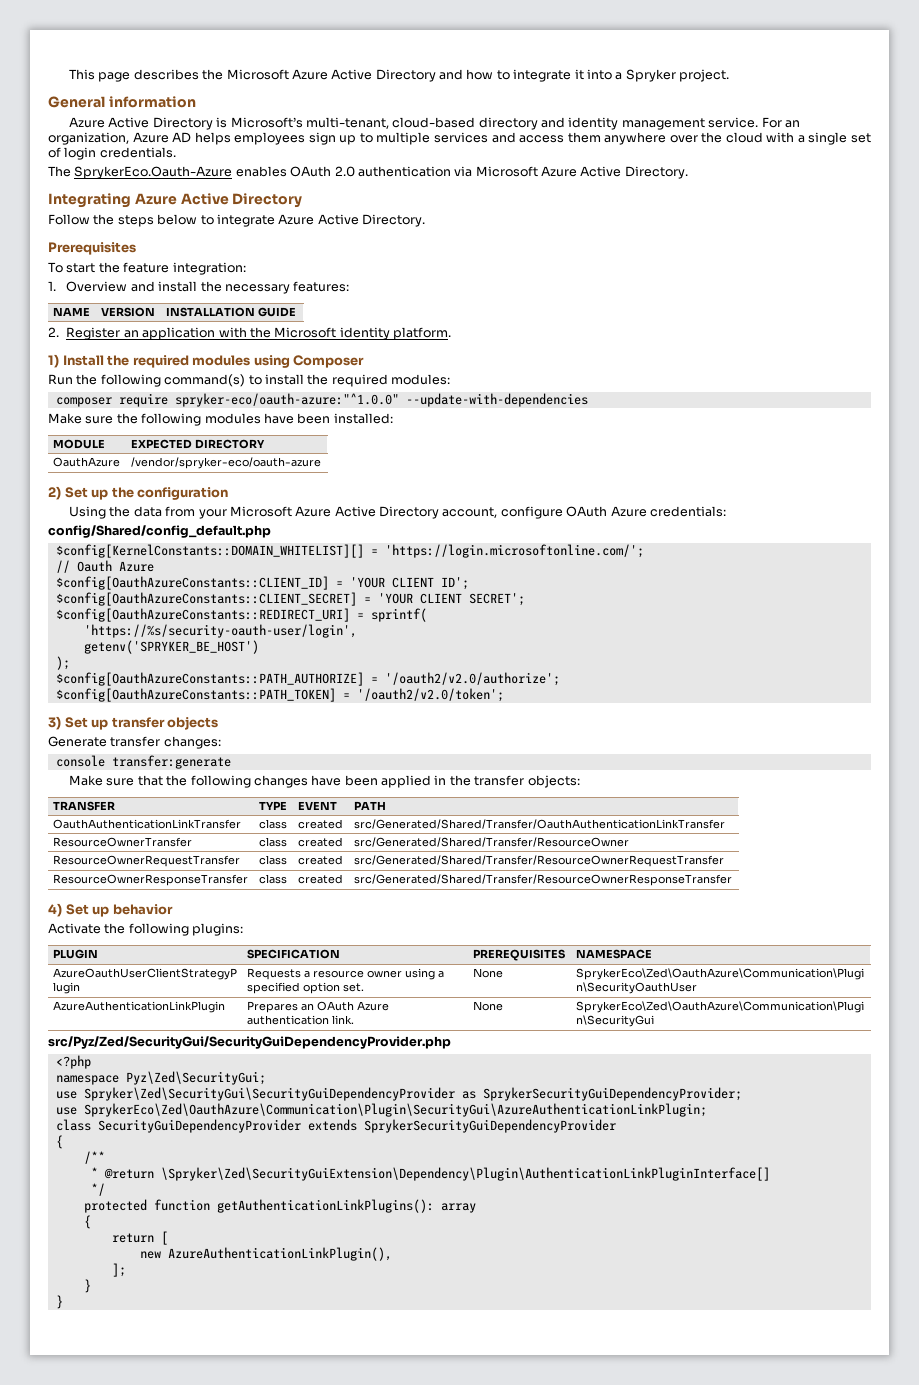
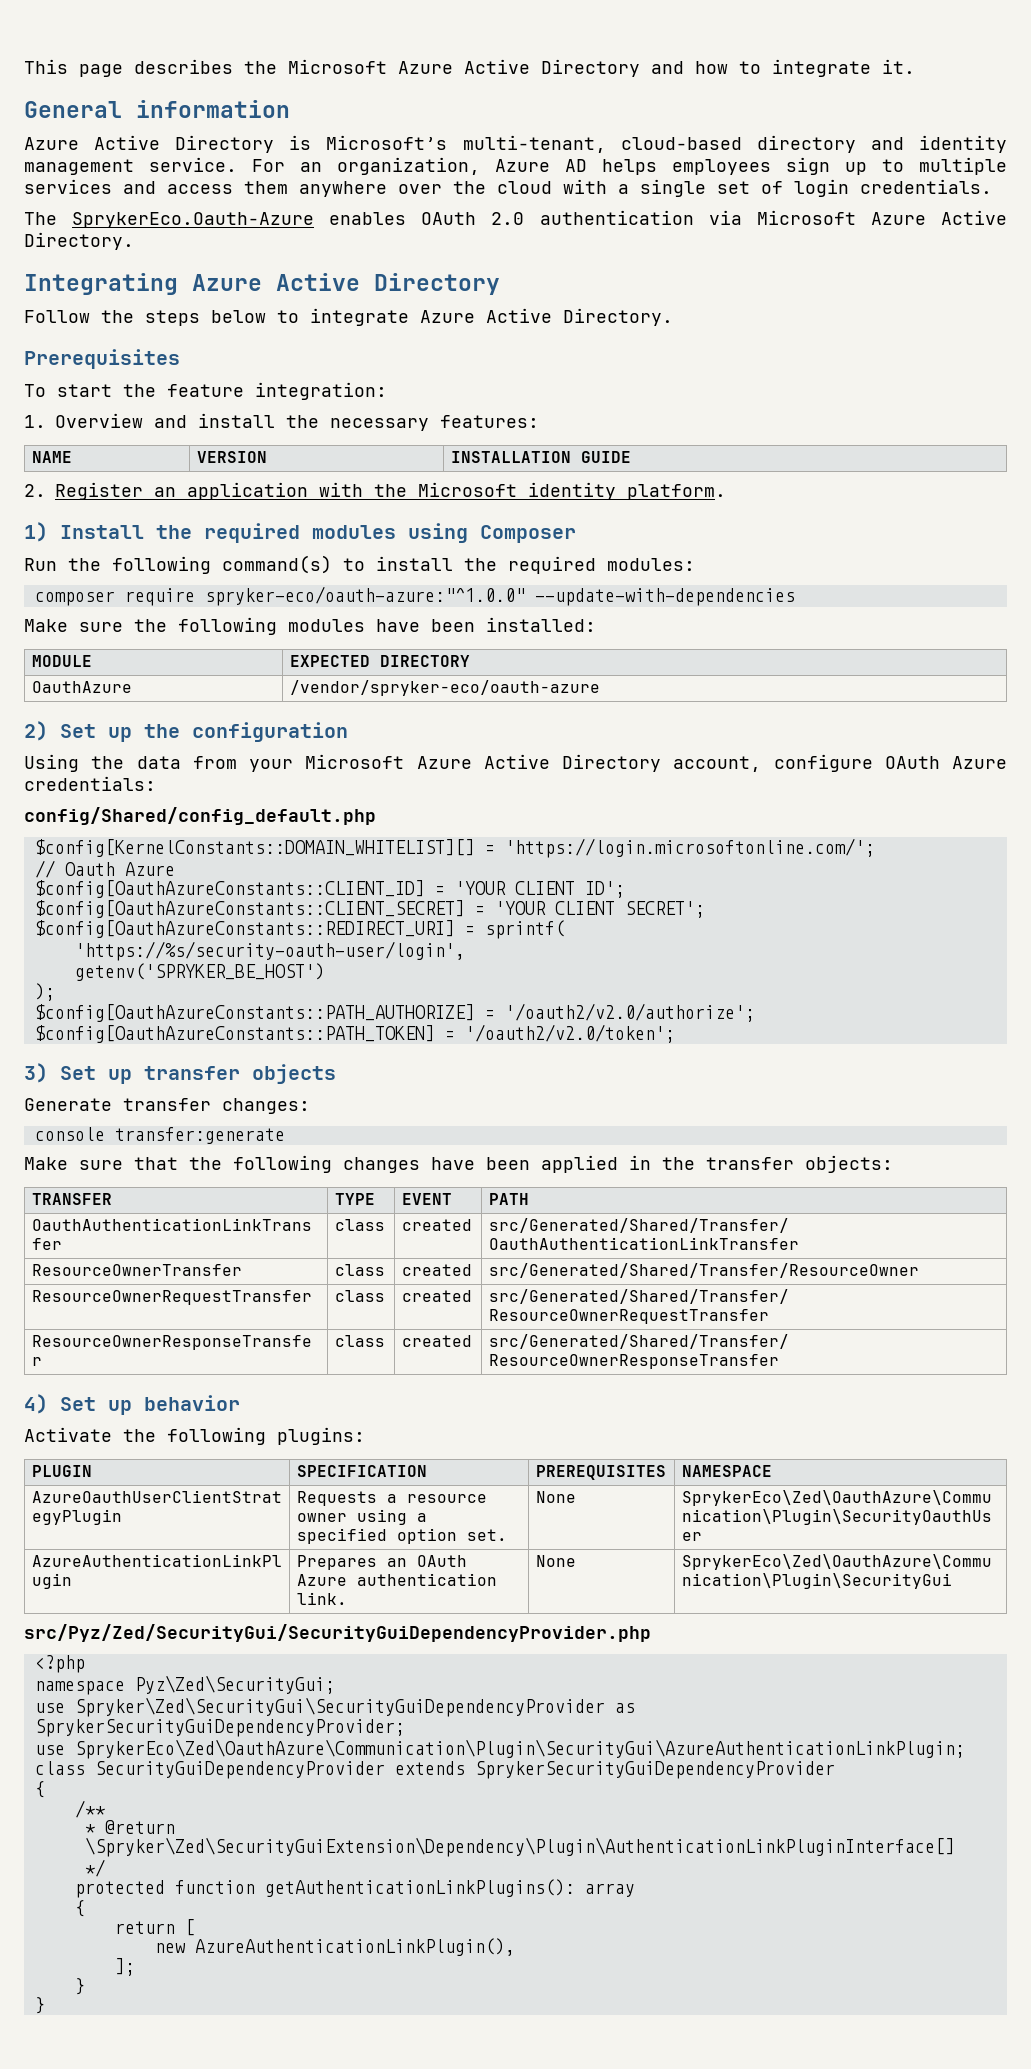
[574,69,730,82] it into a Spryker project. -> [882,59,915,74] it.

